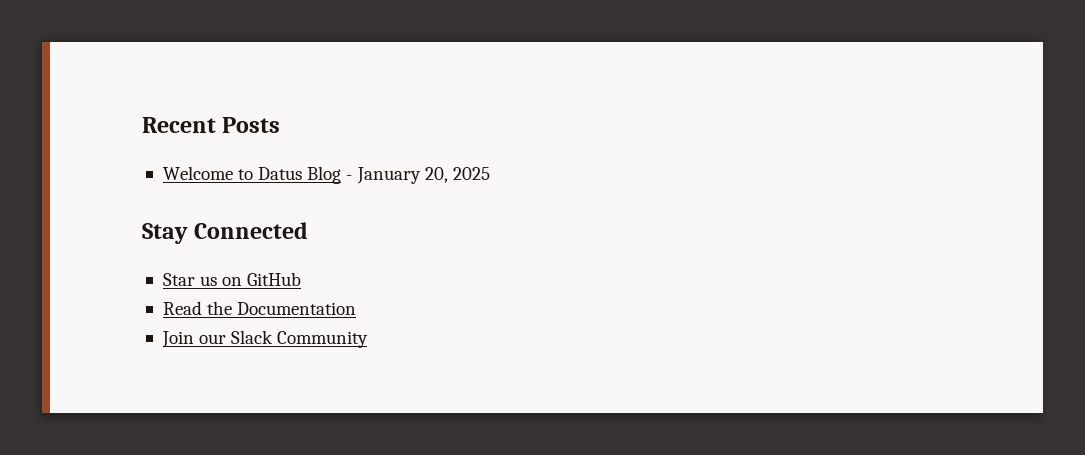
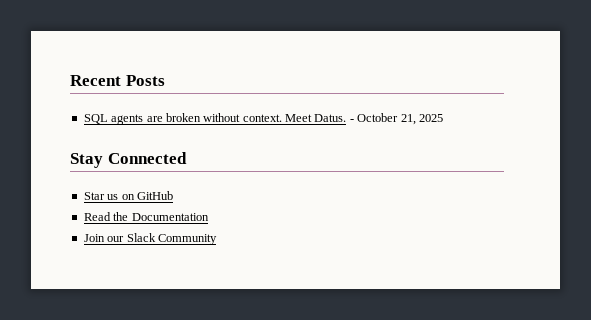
[162,166,448,184] Welcome to Datus Blog - January 20, -> [83,113,416,125] SQL agents are broken without context. Meet Datus. - October 21,

